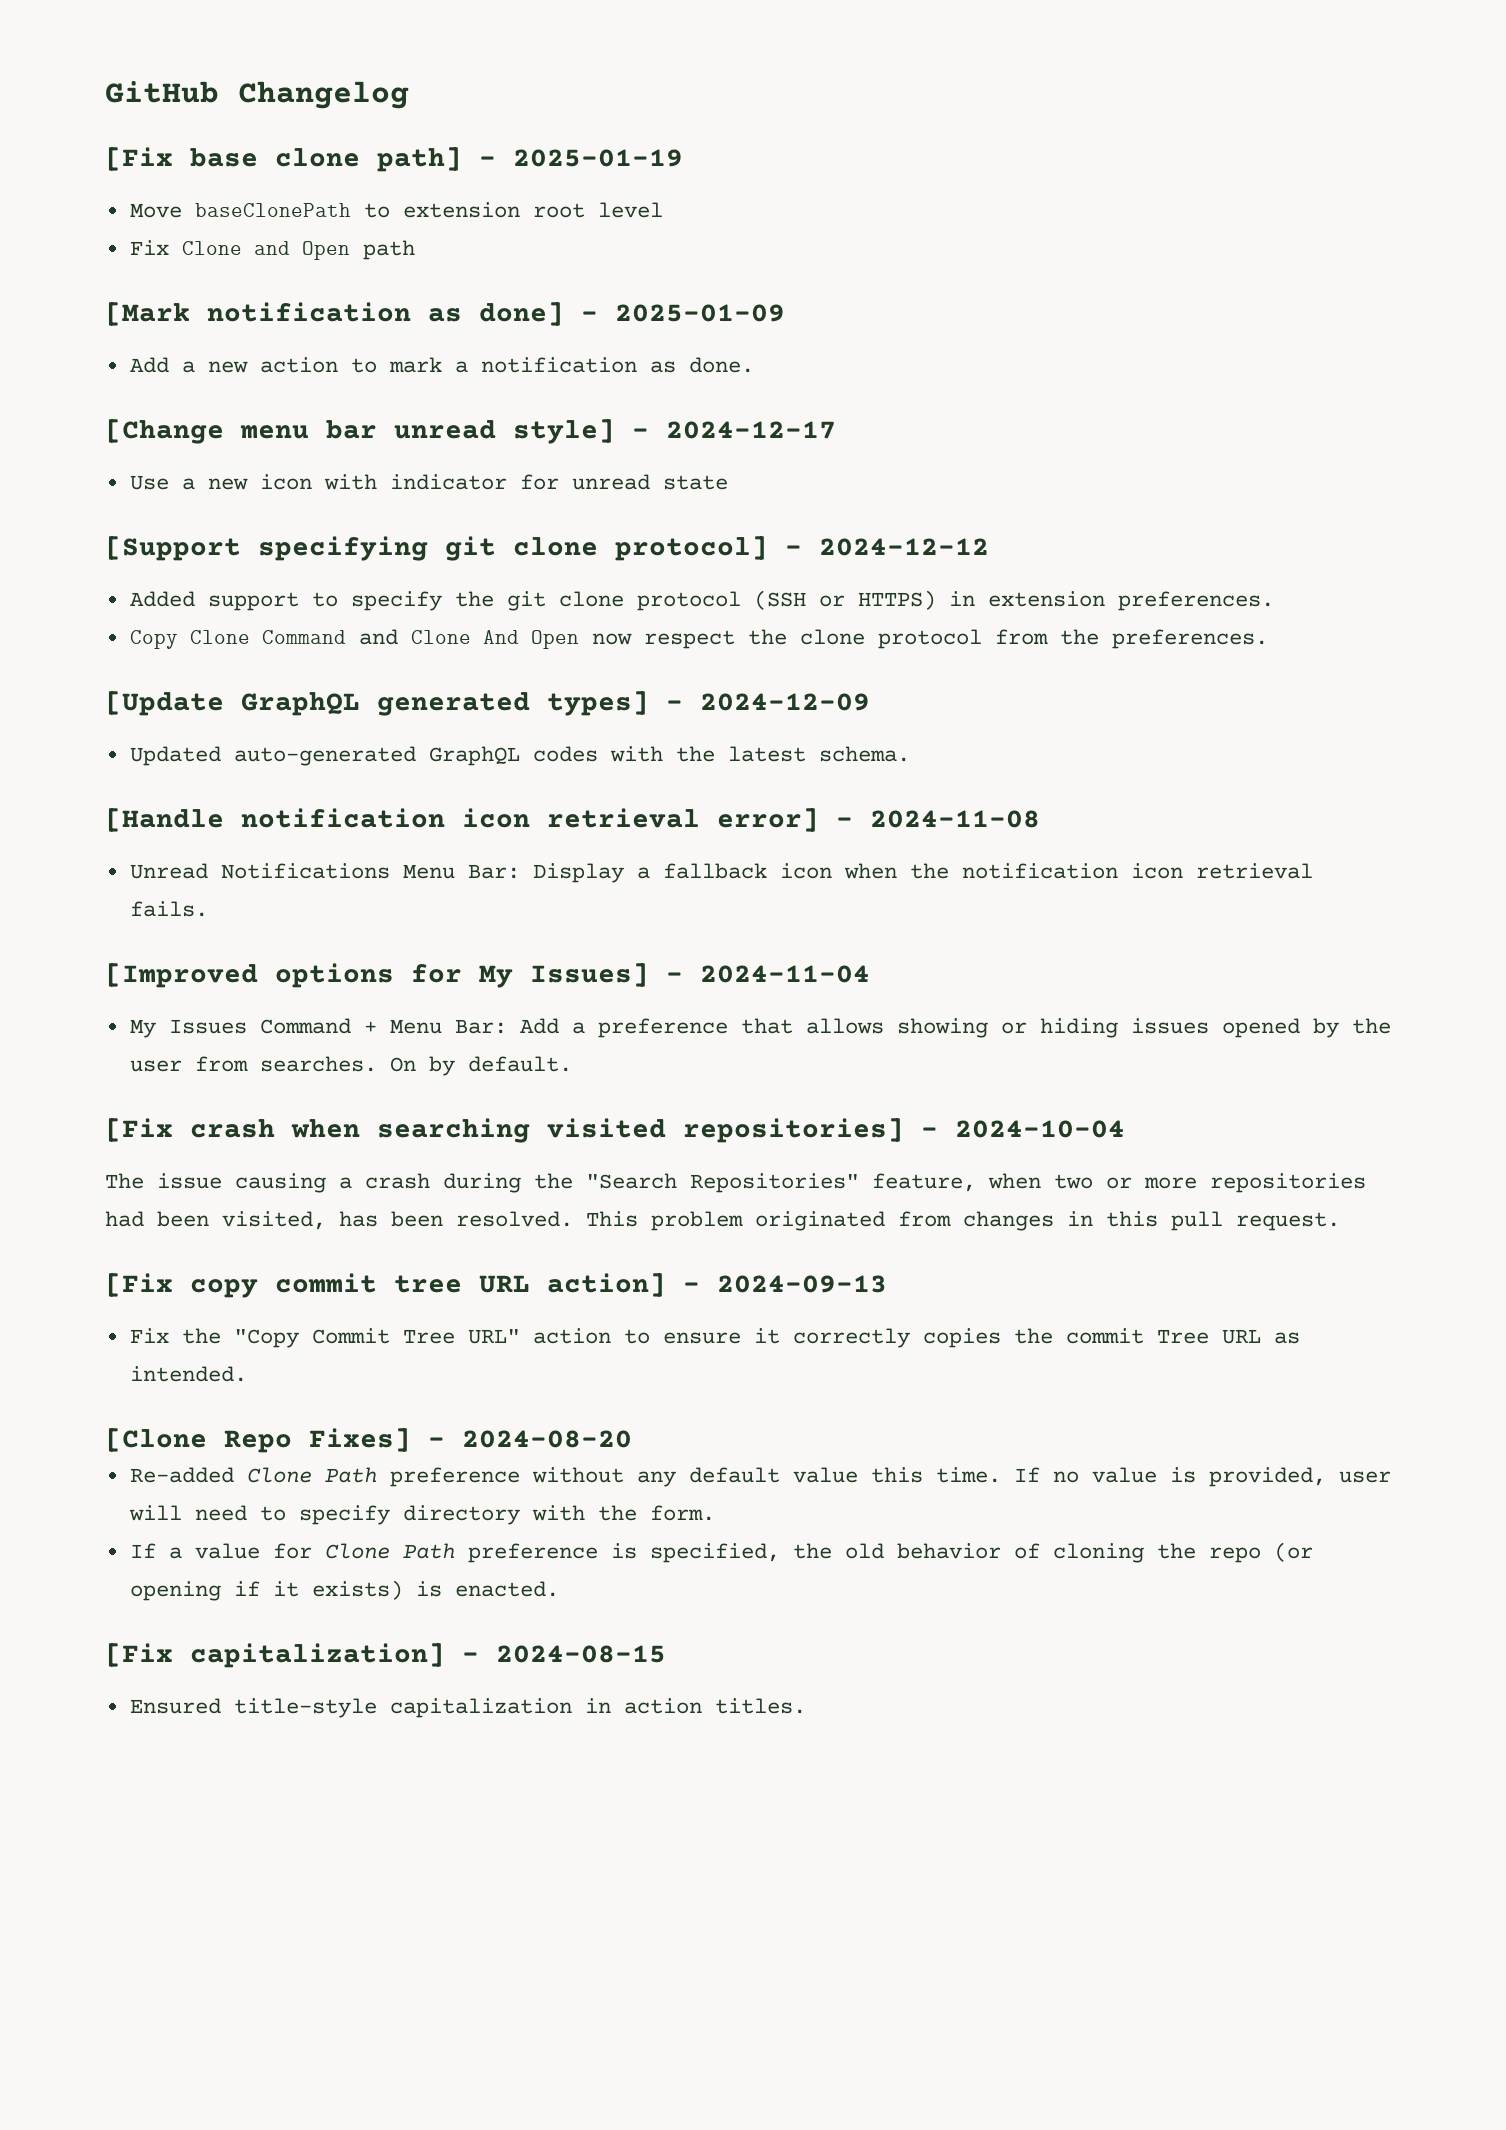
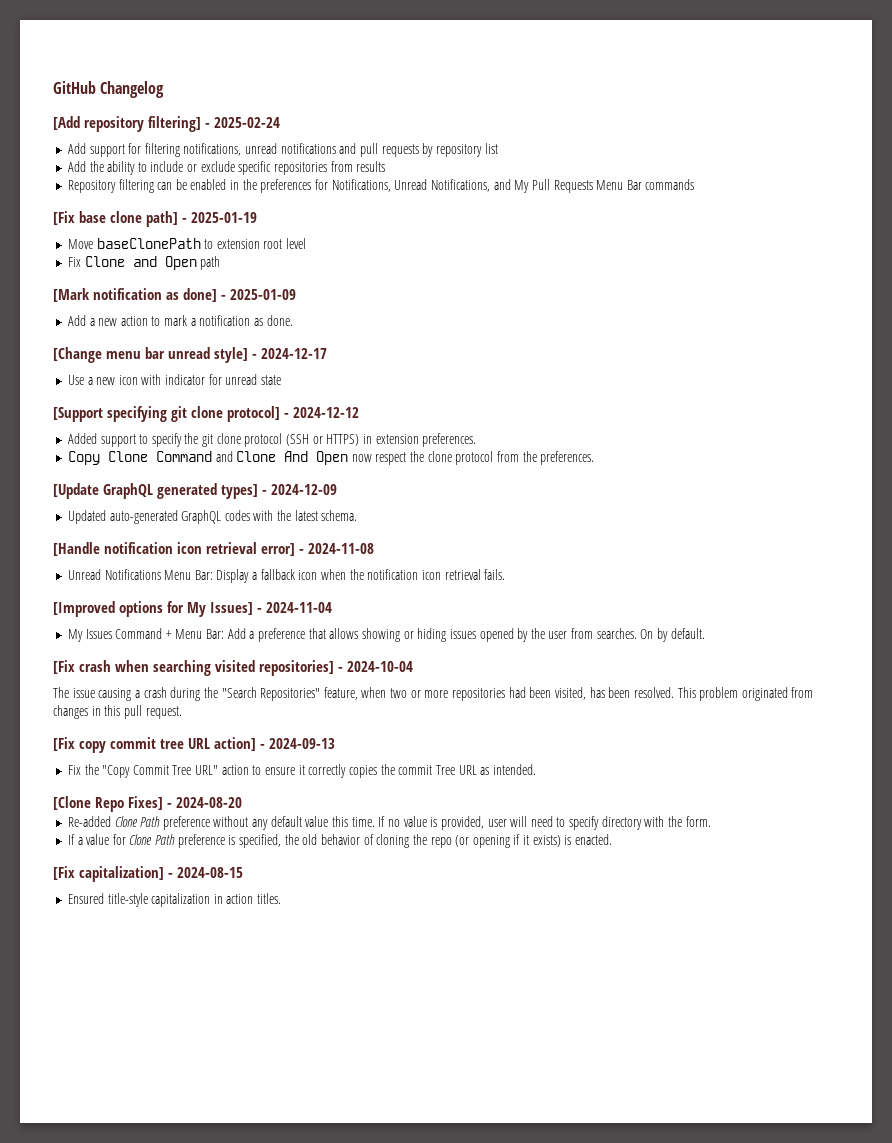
(409, 95) none -> [53,116,281,132] [67,143,498,157] [67,161,386,175] [67,179,695,193] // [Add repository filtering] - 2025-02-24 // Add support for filtering notifications, unread notifications and pull requests by repository list // Add the ability to include or exclude specific repositories from results // Repository filtering can be enabled in the preferences for Notifications, Unread Notifications, and My Pull Requests Menu Bar commands

